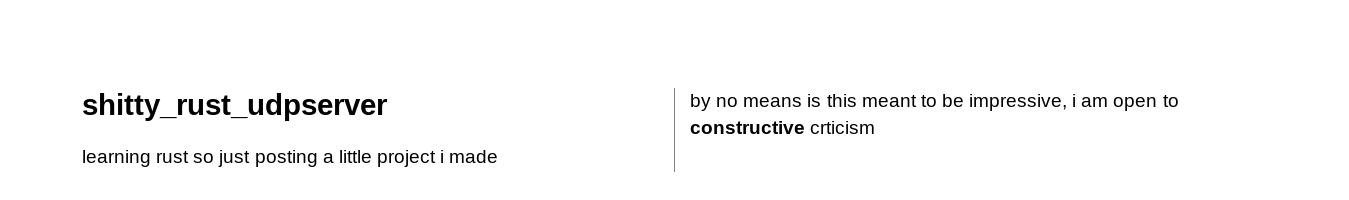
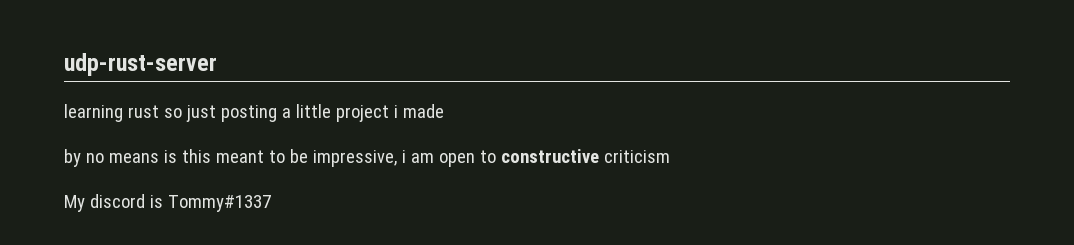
[82,93,388,121] shitty_rust_udpserver -> [64,53,217,76] udp-rust-server
[810,121,876,134] crticism -> [603,150,670,163] [64,194,271,212] criticism // My discord is Tommy#1337

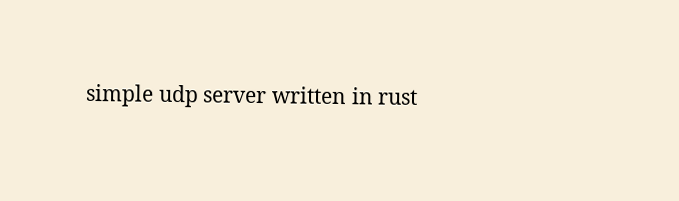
[64,53,217,76] [64,104,444,122] [64,149,670,167] [64,194,271,212] udp-rust-server // learning rust so just posting a little project i made // by no means is this meant to be impressive, i am open to constructive criticism // My discord is Tommy#1337 -> [85,83,419,108] simple udp server written in rust

